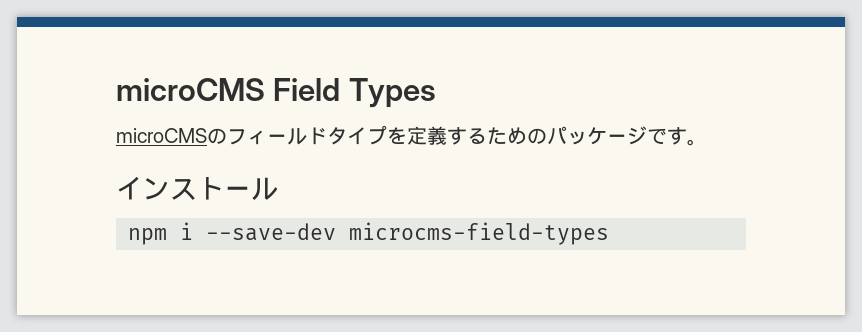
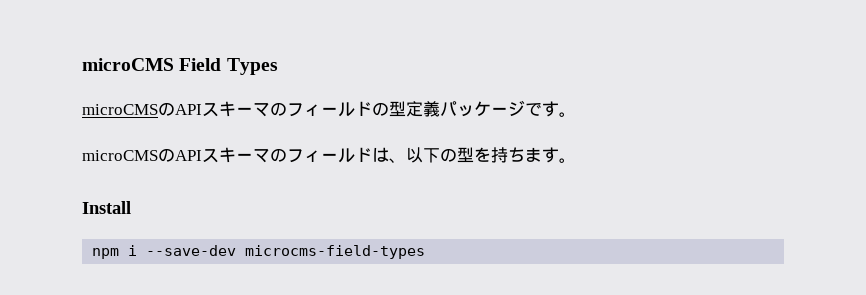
[227,125,707,146] [116,176,278,200] フィールドタイプを定義するためのパッケージです。 // インストール -> [175,100,576,117] [82,147,576,163] [82,201,131,214] APIスキーマのフィールドの型定義パッケージです。 // microCMSのAPIスキーマのフィールドは、以下の型を持ちます。 // Install

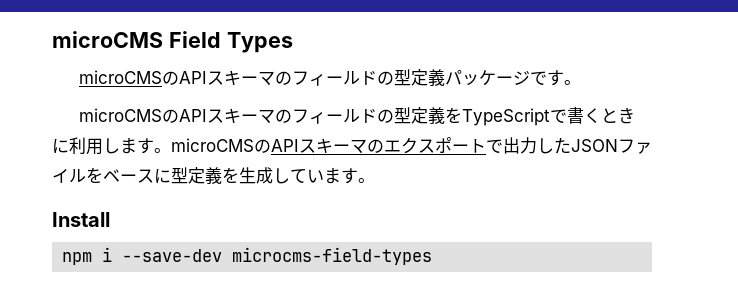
[372,147,525,163] は、以下の型を持ち -> [377,107,636,126] [52,137,652,155] [52,167,324,184] の型定義をTypeScriptで書くときに利用します。microCMSのAPIスキーマのエクスポートで出力したJSONファイルをベースに型定義を生成してい

